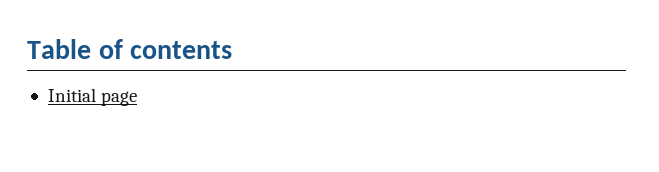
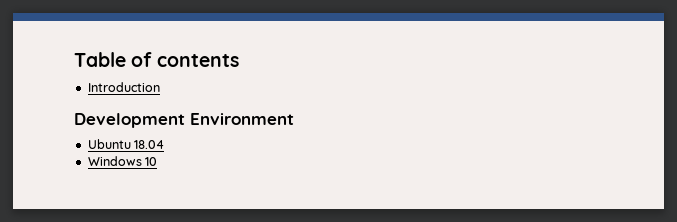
[47,88,138,106] Initial page -> [87,82,160,92] [74,113,294,128] [87,139,165,149] [87,156,158,166] Introduction // Development Environment // Ubuntu 18.04 // Windows 10

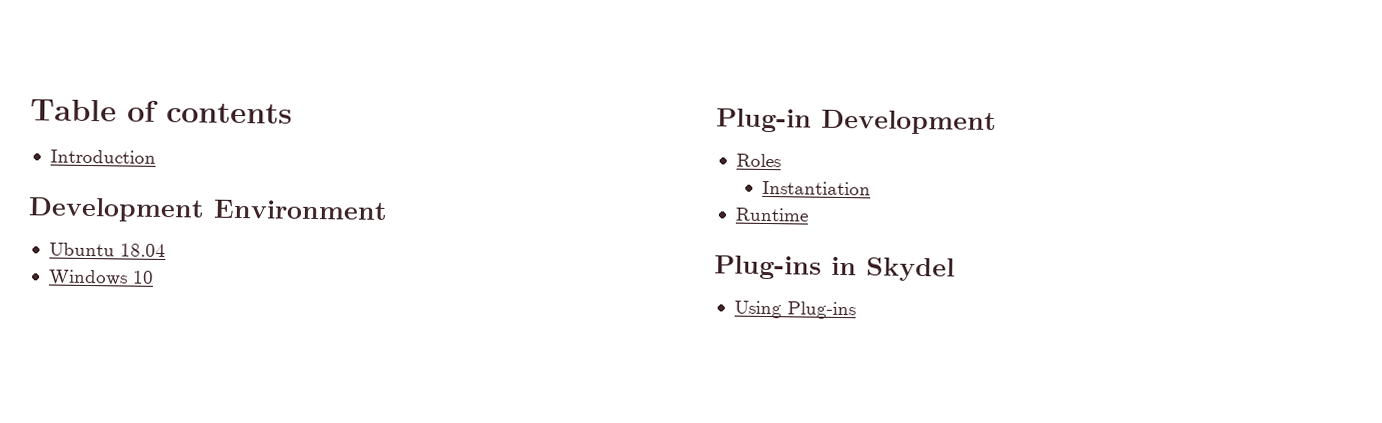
(158, 161) none -> [716,108,997,136] [735,153,781,168] [761,180,871,196] [734,207,809,222] [714,255,955,282] [733,300,856,320] // Plug-in Development // Roles // Instantiation // Runtime // Plug-ins in Skydel // Using Plug-ins

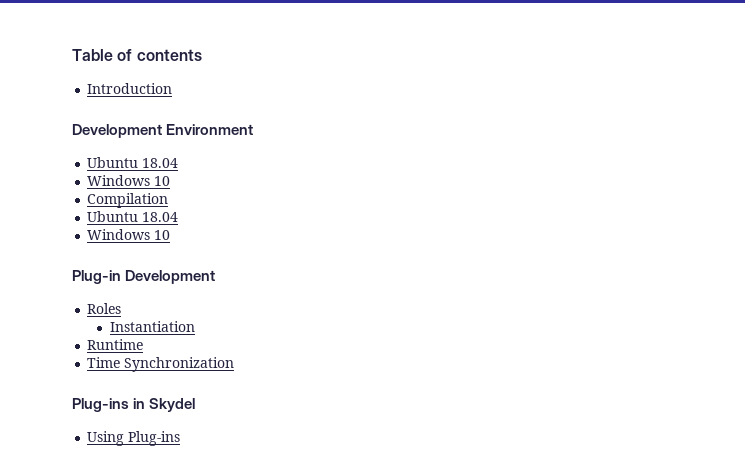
(154, 277) none -> [87,193,169,208] [87,211,179,222] [87,229,171,240] // Compilation // Ubuntu 18.04 // Windows 10
(809, 214) none -> [87,357,235,372] // Time Synchronization

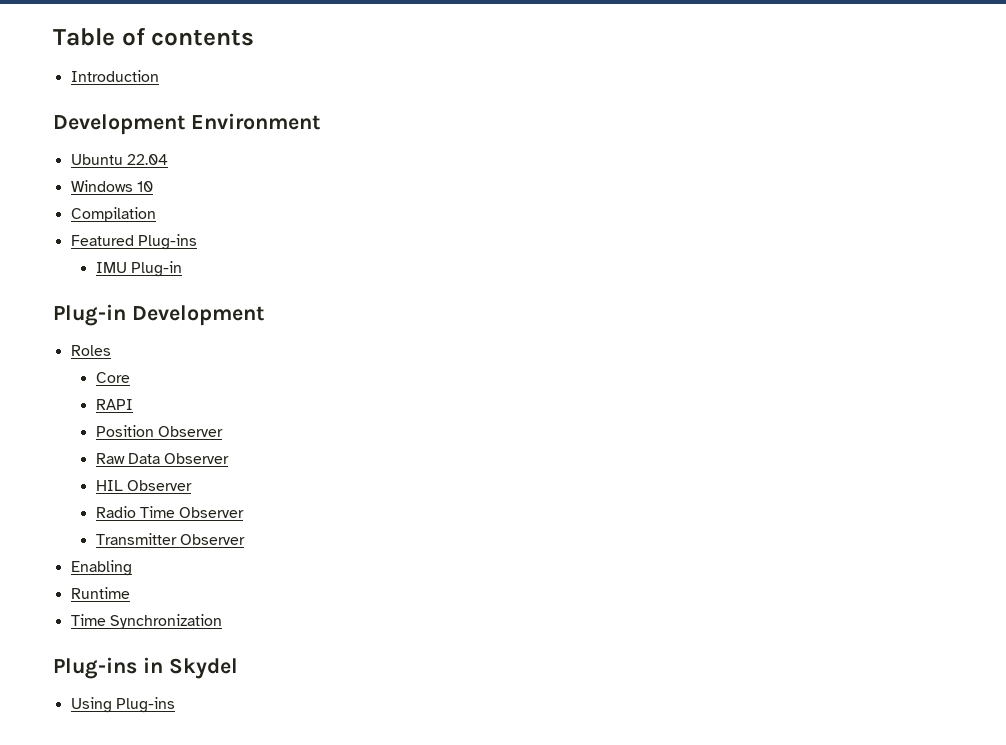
[142,158,179,168] 18.04 -> [126,154,168,165] 22.04
[87,211,179,222] [87,229,171,240] Ubuntu 18.04 // Windows 10 -> [70,234,197,250] [95,261,183,277] Featured Plug-ins // IMU Plug-in
[109,321,195,332] Instantiation -> [95,372,130,383] [95,399,133,410] [95,425,224,437] [95,453,230,464] [95,480,193,491] [95,506,245,518] [95,533,246,545] [70,560,132,576] Core // RAPI // Position Observer // Raw Data Observer // HIL Observer // Radio Time Observer // Transmitter Observer // Enabling

